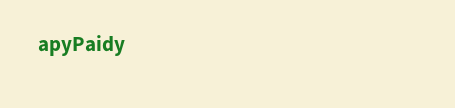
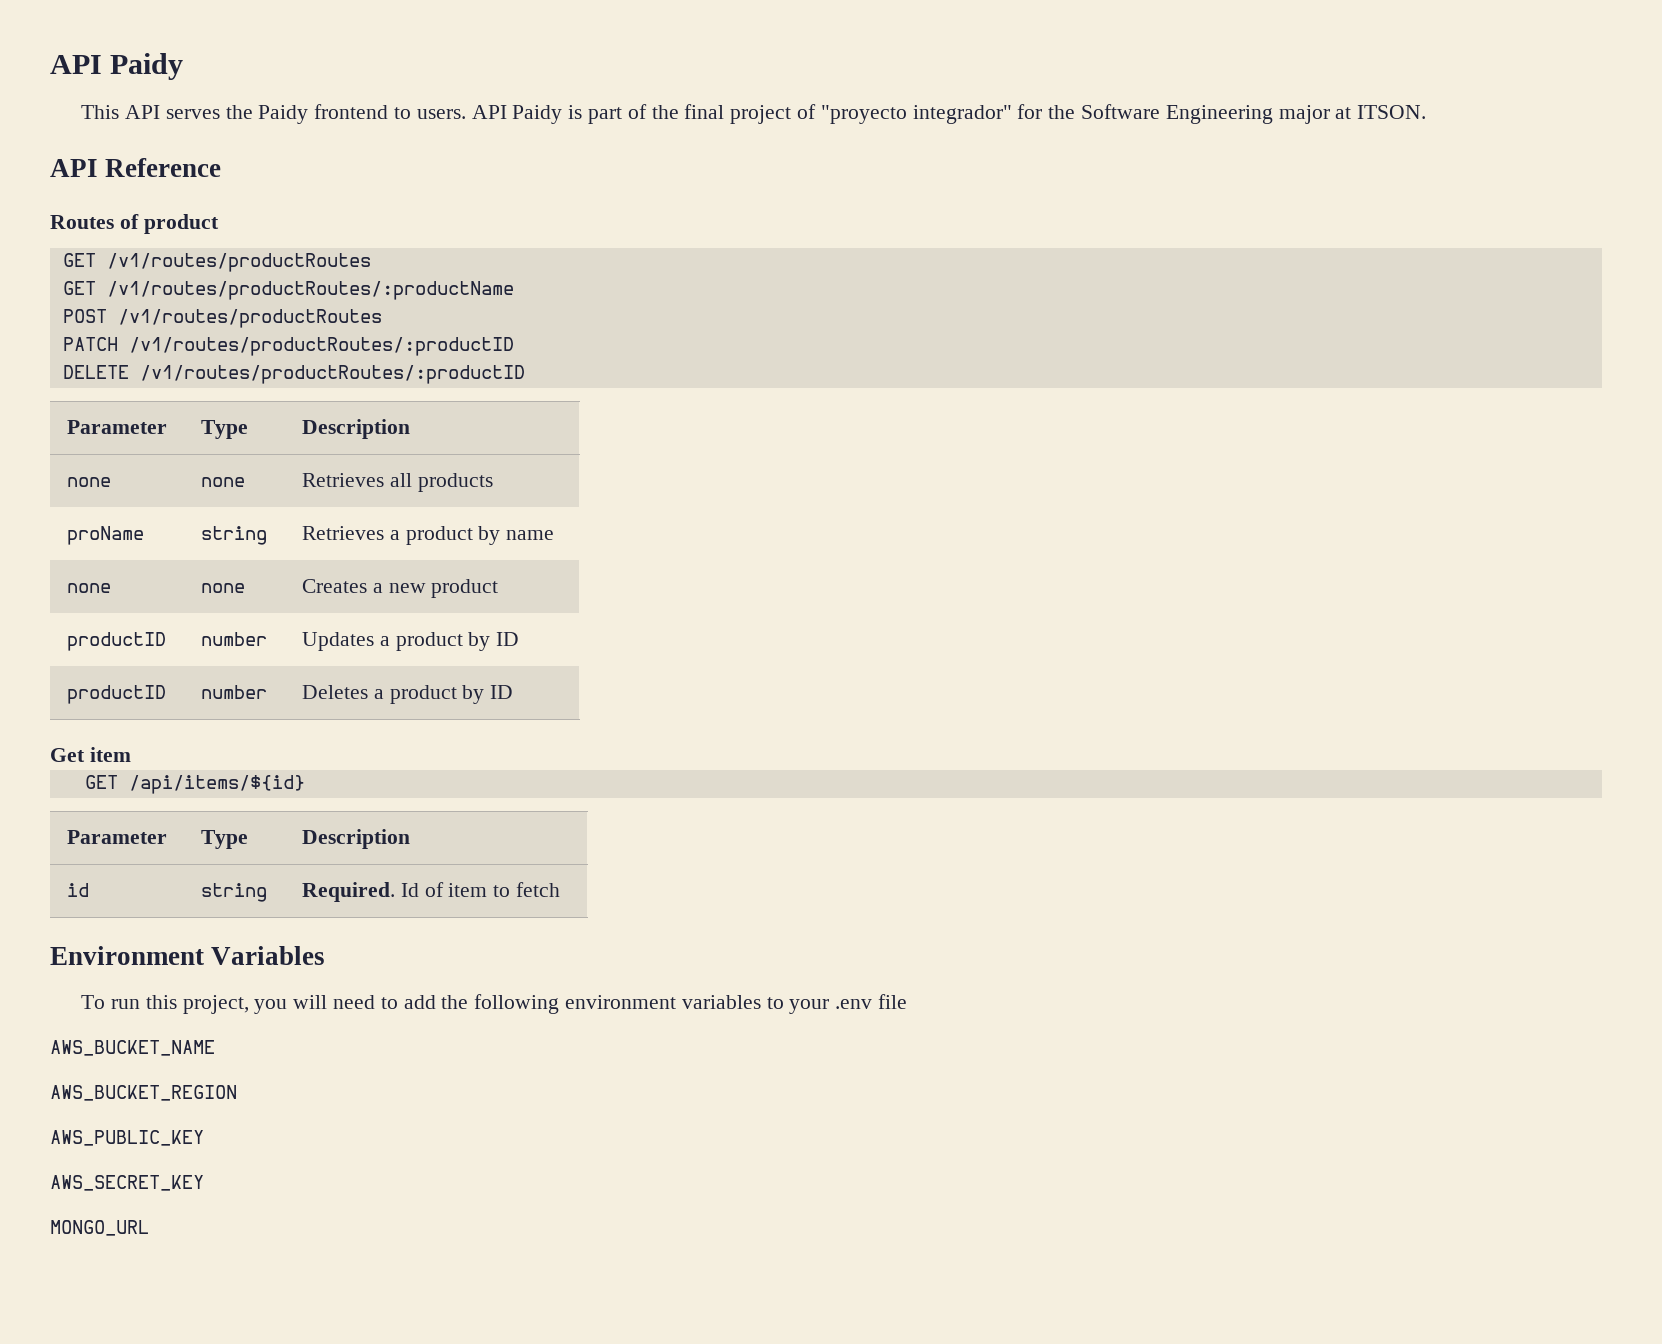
[38,35,125,56] apyPaidy -> [50,53,184,80] [81,104,1427,124] [50,158,222,177] [50,214,219,234] [62,253,371,272] [62,281,514,300] [62,309,382,328] [62,337,514,356] [62,365,525,384] [66,420,167,434] [200,420,248,439] [301,419,410,439] [66,477,111,487] [200,477,245,487] [301,473,493,492] [66,526,144,545] [200,526,267,545] [301,526,555,545] [66,583,111,593] [200,583,245,593] [301,579,499,598] [66,632,166,651] [200,632,267,646] [301,632,520,651] [66,685,166,704] [200,685,267,699] [301,685,514,704] [50,747,131,762] [84,775,305,794] [66,830,167,844] [200,830,248,849] [301,829,410,849] [66,883,89,897] [200,883,267,902] [301,882,560,902] [50,946,326,965] [81,994,907,1014] [50,1040,215,1056] [50,1085,237,1101] [50,1130,204,1146] [50,1175,204,1191] [50,1220,149,1236] API Paidy // This API serves the Paidy frontend to users. API Paidy is part of the final project of "proyecto integrador" for the Software Engineering major at ITSON. // API Reference // Routes of product // GET /v1/routes/productRoutes // GET /v1/routes/productRoutes/:productName // POST /v1/routes/productRoutes // PATCH /v1/routes/productRoutes/:productID // DELETE /v1/routes/productRoutes/:productID // Parameter | Type | Description // none | none | Retrieves all products // proName | string | Retrieves a product by name // none | none | Creates a new product // productID | number | Updates a product by ID // productID | number | Deletes a product by ID // Get item // GET /api/items/${id} // Parameter | Type | Description // id | string | Required. Id of item to fetch // Environment Variables // To run this project, you will need to add the following environment variables to your .env file // AWS_BUCKET_NAME // AWS_BUCKET_REGION // AWS_PUBLIC_KEY // AWS_SECRET_KEY // MONGO_URL

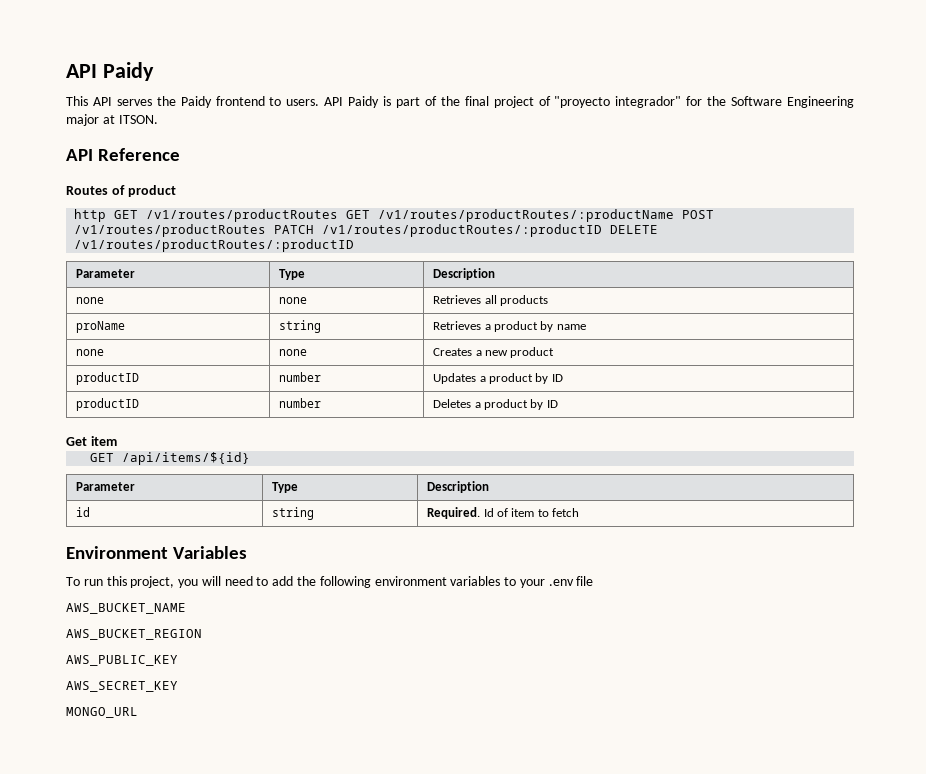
(219, 224) none -> [74,209,107,222] http
(371, 262) // -> (339, 215) none
(514, 290) // -> (675, 215) none
(382, 318) // -> (267, 230) none
(514, 346) // -> (603, 230) none

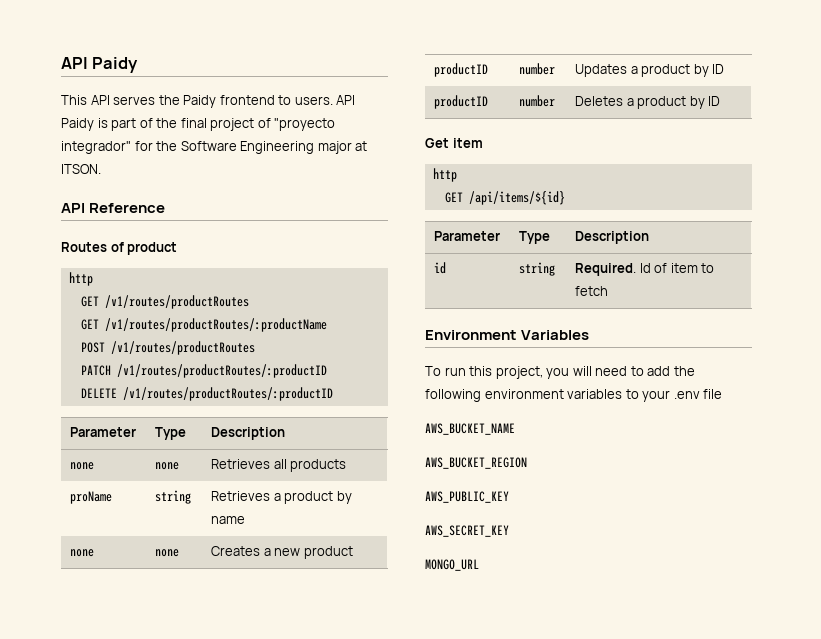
(107, 215) none -> (93, 279) //
(339, 215) none -> (249, 302) //
(675, 215) none -> (327, 325) //
(267, 230) none -> (255, 348) //
(603, 230) none -> (327, 371) //
(117, 441) none -> [432,168,457,182] // http

